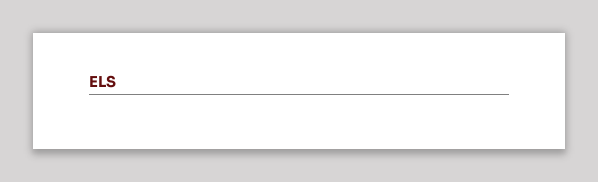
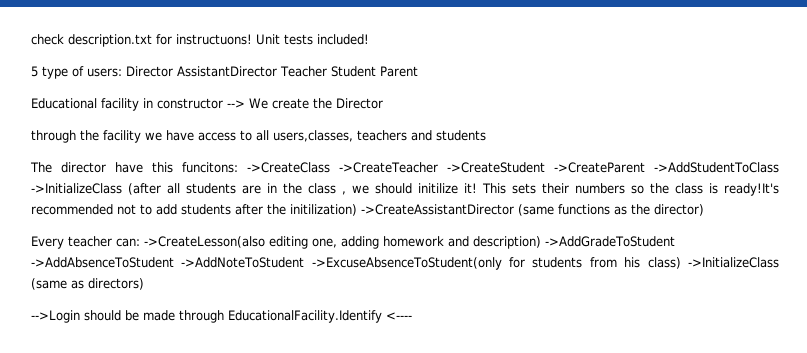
[89,75,116,88] ELS -> [31,34,369,47] [31,66,418,79] [31,98,383,111] [31,130,486,143] [30,162,780,173] [31,183,779,196] [31,204,704,216] [31,236,675,249] [31,257,779,270] [31,278,144,290] [31,310,412,323] check description.txt for instructuons! Unit tests included! // 5 type of users: Director AssistantDirector Teacher Student Parent // Educational facility in constructor --> We create the Director // through the facility we have access to all users,classes, teachers and students // The director have this funcitons: ->CreateClass ->CreateTeacher ->CreateStudent ->CreateParent ->AddStudentToClass ->InitializeClass (after all students are in the class , we should initilize it! This sets their numbers so the class is ready!It's recommended not to add students after the initilization) ->CreateAssistantDirector (same functions as the director) // Every teacher can: ->CreateLesson(also editing one, adding homework and description) ->AddGradeToStudent ->AddAbsenceToStudent ->AddNoteToStudent ->ExcuseAbsenceToStudent(only for students from his class) ->InitializeClass (same as directors) // -->Login should be made through EducationalFacility.Identify <----

